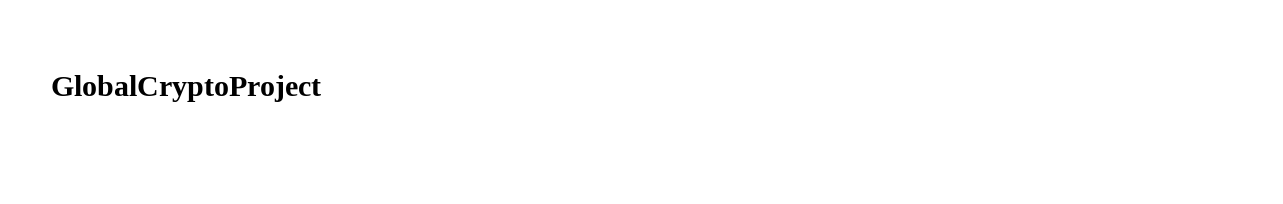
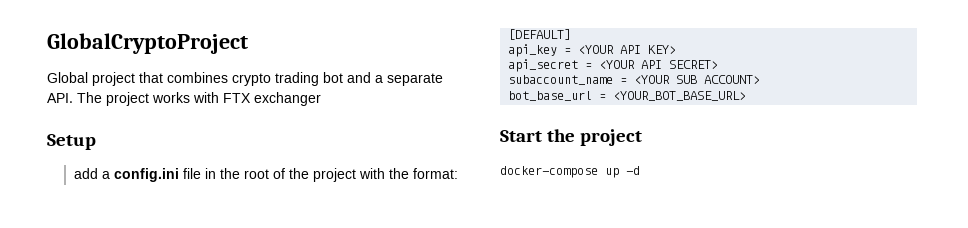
(321, 88) none -> [47,72,443,86] [47,92,321,106] [47,134,96,150] [73,168,458,182] [508,29,572,40] [508,44,677,57] [508,59,719,72] [508,75,761,85] [508,91,747,101] [500,129,643,146] [500,166,640,178] // Global project that combines crypto trading bot and a separate API. The project works with FTX exchanger // Setup // add a config.ini file in the root of the project with the format: // [DEFAULT] // api_key = <YOUR API KEY> // api_secret = <YOUR API SECRET> // subaccount_name = <YOUR SUB ACCOUNT> // bot_base_url = <YOUR_BOT_BASE_URL> // Start the project // docker-compose up -d

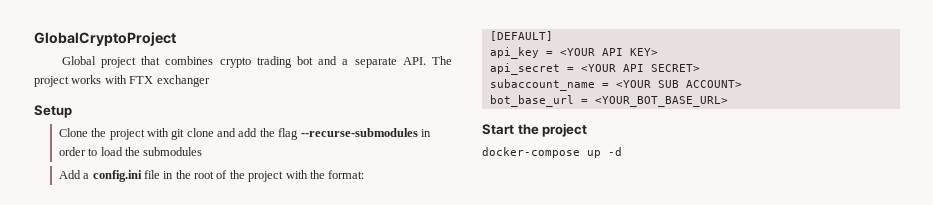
[73,168,98,179] add -> [58,128,431,140] [58,147,203,156] [58,170,81,179] Clone the project with git clone and add the flag --recurse-submodules in order to load the submodules // Add

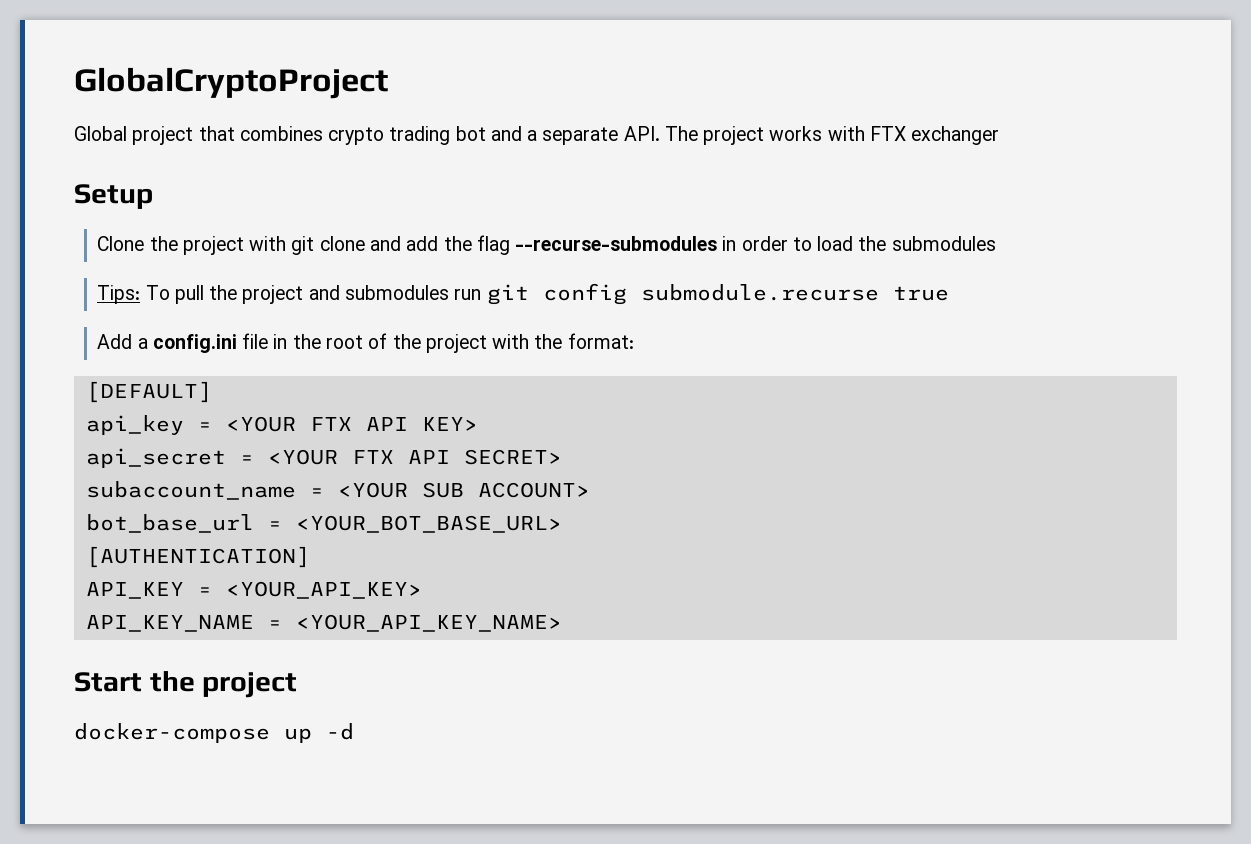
(203, 151) none -> [97,283,949,305] // Tips: To pull the project and submodules run git config submodule.recurse true
(595, 52) none -> [309,417,352,431] FTX
(616, 68) none -> [351,450,394,464] FTX
(728, 101) none -> [85,546,310,568] [85,581,422,599] [85,614,562,632] // [AUTHENTICATION] // API_KEY = <YOUR_API_KEY> // API_KEY_NAME = <YOUR_API_KEY_NAME>

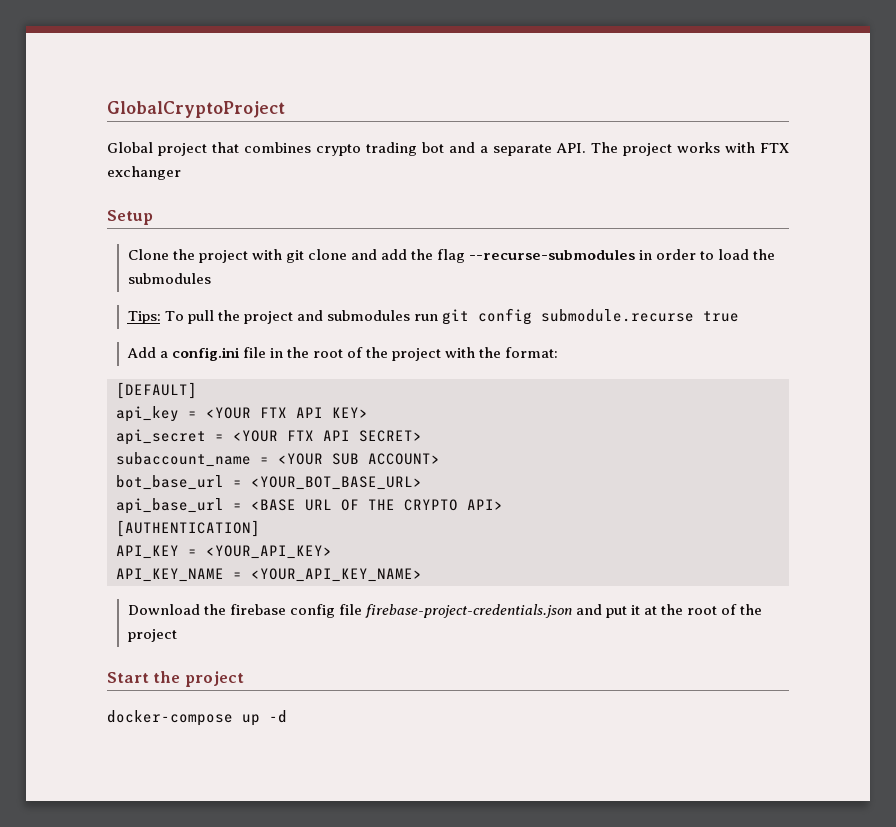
(562, 524) none -> [116,498,503,514] // api_base_url = <BASE URL OF THE CRYPTO API>
(562, 623) none -> [127,604,763,618] [127,629,177,642] // Download the firebase config file firebase-project-credentials.json and put it at the root of the project

